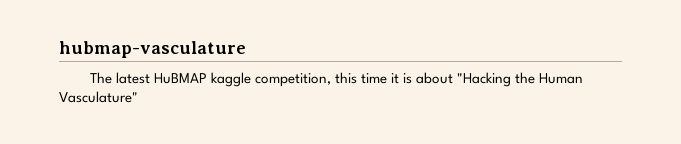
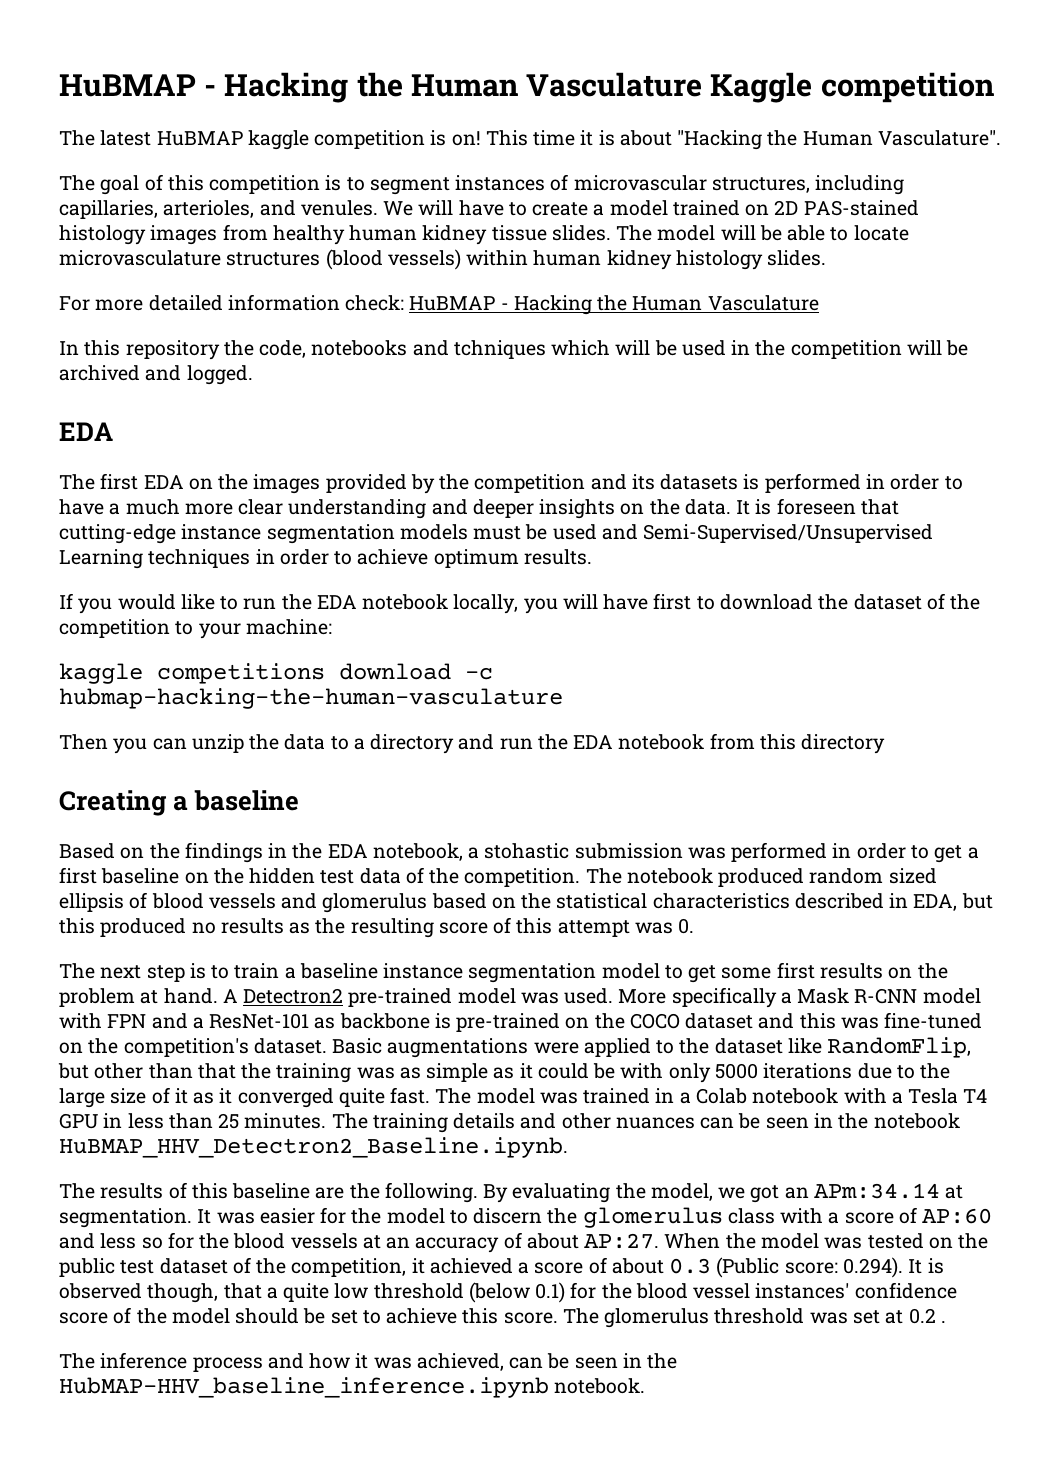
[59,41,246,58] hubmap-vasculature -> [59,72,994,103] HuBMAP - Hacking the Human Vasculature Kaggle competition
[254,72,357,87] competition, this -> [314,130,528,149] competition is on! This
[59,91,138,103] Vasculature" -> [877,130,1001,146] [59,174,905,195] [59,200,919,219] [59,224,909,245] [59,249,827,270] [59,294,819,315] [59,340,969,360] [59,365,253,385] [59,422,113,441] [59,473,963,494] [59,498,899,519] [59,524,934,544] [59,549,592,569] [59,593,981,614] [59,619,332,639] [59,663,493,684] [59,688,563,709] [59,733,886,754] [59,790,300,816] [59,842,979,863] [59,867,937,887] [59,892,993,913] [59,917,695,938] [59,962,948,983] [59,987,981,1008] [59,1012,983,1032] [59,1037,972,1058] [58,1063,951,1083] [59,1087,988,1108] [59,1113,960,1133] [59,1137,568,1158] [59,1182,964,1203] [59,1207,993,1228] [59,1232,989,1253] [59,1257,944,1278] [59,1282,957,1303] [59,1307,946,1328] [59,1352,678,1372] [59,1377,646,1398] Vasculature". // The goal of this competition is to segment instances of microvascular structures, including capillaries, arterioles, and venules. We will have to create a model trained on 2D PAS-stained histology images from healthy human kidney tissue slides. The model will be able to locate microvasculature structures (blood vessels) within human kidney histology slides. // For more detailed information check: HuBMAP - Hacking the Human Vasculature // In this repository the code, notebooks and tchniques which will be used in the competition will be archived and logged. // EDA // The first EDA on the images provided by the competition and its datasets is performed in order to have a much more clear understanding and deeper insights on the data. It is foreseen that cutting-edge instance segmentation models must be used and Semi-Supervised/Unsupervised Learning techniques in order to achieve optimum results. // If you would like to run the EDA notebook locally, you will have first to download the dataset of the competition to your machine: // kaggle competitions download -c hubmap-hacking-the-human-vasculature // Then you can unzip the data to a directory and run the EDA notebook from this directory // Creating a baseline // Based on the findings in the EDA notebook, a stohastic submission was performed in order to get a first baseline on the hidden test data of the competition. The notebook produced random sized ellipsis of blood vessels and glomerulus based on the statistical characteristics described in EDA, but this produced no results as the resulting score of this attempt was 0. // The next step is to train a baseline instance segmentation model to get some first results on the problem at hand. A Detectron2 pre-trained model was used. More specifically a Mask R-CNN model with FPN and a ResNet-101 as backbone is pre-trained on the COCO dataset and this was fine-tuned on the competition's dataset. Basic augmentations were applied to the dataset like RandomFlip, but other than that the training was as simple as it could be with only 5000 iterations due to the large size of it as it converged quite fast. The model was trained in a Colab notebook with a Tesla T4 GPU in less than 25 minutes. The training details and other nuances can be seen in the notebook HuBMAP_HHV_Detectron2_Baseline.ipynb. // The results of this baseline are the following. By evaluating the model, we got an APm:34.14 at segmentation. It was easier for the model to discern the glomerulus class with a score of AP:60 and less so for the blood vessels at an accuracy of about AP:27. When the model was tested on the public test dataset of the competition, it achieved a score of about 0.3 (Public score: 0.294). It is observed though, that a quite low threshold (below 0.1) for the blood vessel instances' confidence score of the model should be set to achieve this score. The glomerulus threshold was set at 0.2 . // The inference process and how it was achieved, can be seen in the HubMAP-HHV_baseline_inference.ipynb notebook.

